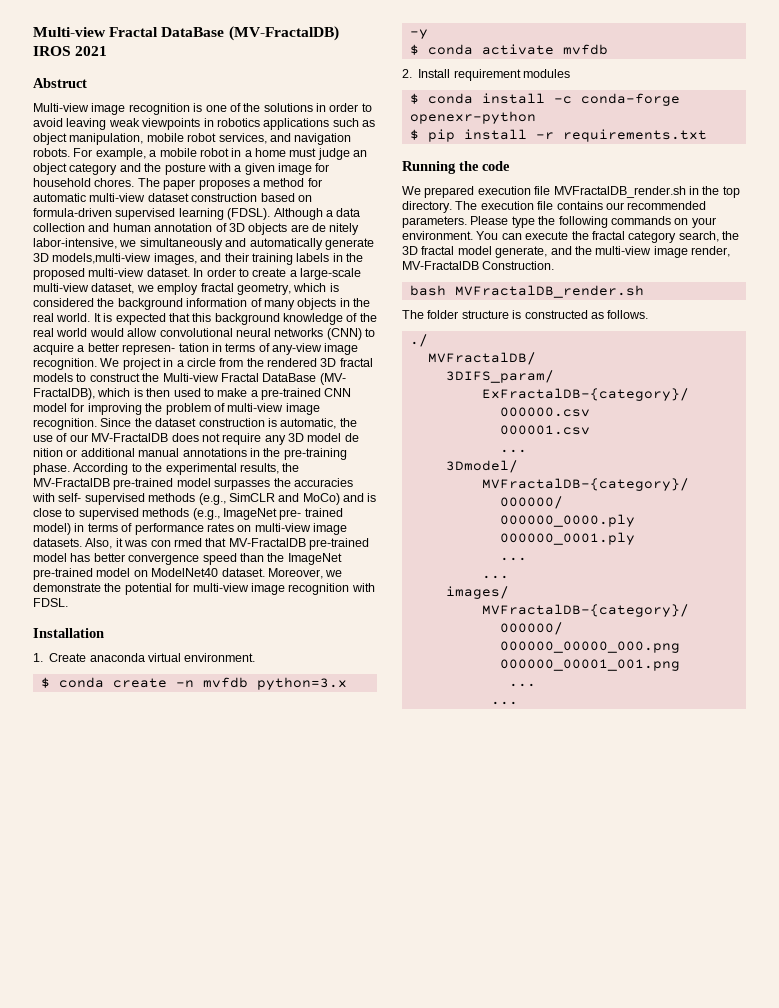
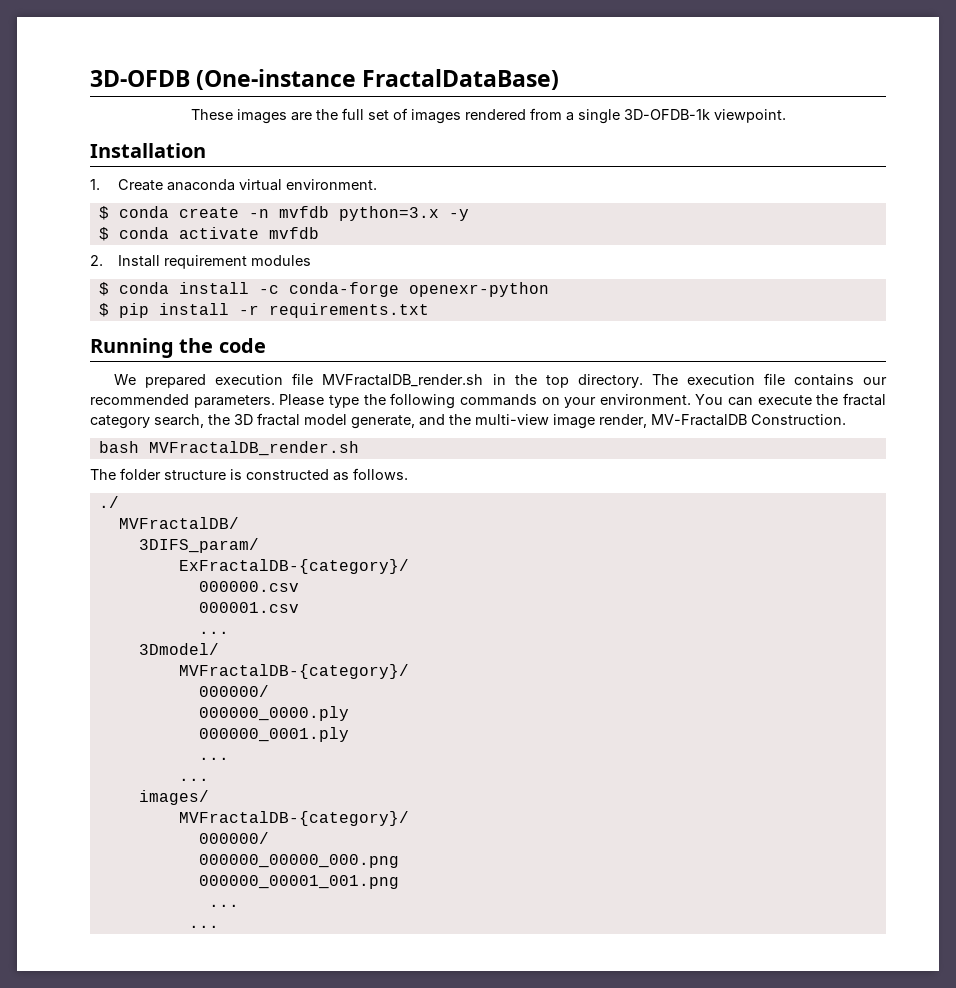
[33,26,339,41] [33,46,108,56] [33,78,87,88] [33,103,372,115] [33,118,375,130] [33,133,352,145] [33,148,368,160] [33,163,330,175] [33,178,322,190] [33,193,312,202] [33,208,361,220] [33,223,360,235] [33,238,374,250] [33,253,363,265] [33,268,361,280] [33,283,339,295] [33,298,370,310] [33,313,377,325] [33,328,375,340] [33,343,359,355] [33,358,373,370] [33,373,346,385] [33,388,352,400] [33,403,320,415] [33,418,357,430] [33,433,359,445] [33,448,347,460] [33,463,300,475] [33,478,353,490] [32,493,377,505] [33,508,343,520] [33,523,347,535] [33,538,369,550] [33,553,342,565] [33,568,343,580] [33,583,375,595] [33,598,68,607] Multi-view Fractal DataBase (MV-FractalDB) IROS 2021 // Abstruct // Multi-view image recognition is one of the solutions in order to avoid leaving weak viewpoints in robotics applications such as object manipulation, mobile robot services, and navigation robots. For example, a mobile robot in a home must judge an object category and the posture with a given image for household chores. The paper proposes a method for automatic multi-view dataset construction based on formula-driven supervised learning (FDSL). Although a data collection and human annotation of 3D objects are de nitely labor-intensive, we simultaneously and automatically generate 3D models,multi-view images, and their training labels in the proposed multi-view dataset. In order to create a large-scale multi-view dataset, we employ fractal geometry, which is considered the background information of many objects in the real world. It is expected that this background knowledge of the real world would allow convolutional neural networks (CNN) to acquire a better represen- tation in terms of any-view image recognition. We project in a circle from the rendered 3D fractal models to construct the Multi-view Fractal DataBase (MV- FractalDB), which is then used to make a pre-trained CNN model for improving the problem of multi-view image recognition. Since the dataset construction is automatic, the use of our MV-FractalDB does not require any 3D model de nition or additional manual annotations in the pre-training phase. According to the experimental results, the MV-FractalDB pre-trained model surpasses the accuracies with self- supervised methods (e.g., SimCLR and MoCo) and is close to supervised methods (e.g., ImageNet pre- trained model) in terms of performance rates on multi-view image datasets. Also, it was con rmed that MV-FractalDB pre-trained model has better convergence speed than the ImageNet pre-trained model on ModelNet40 dataset. Moreover, we demonstrate the potential for multi-view image recognition with FDSL. -> [90,69,560,90] [190,108,786,124] 3D-OFDB (One-instance FractalDataBase) // These images are the full set of images rendered from a single 3D-OFDB-1k viewpoint.

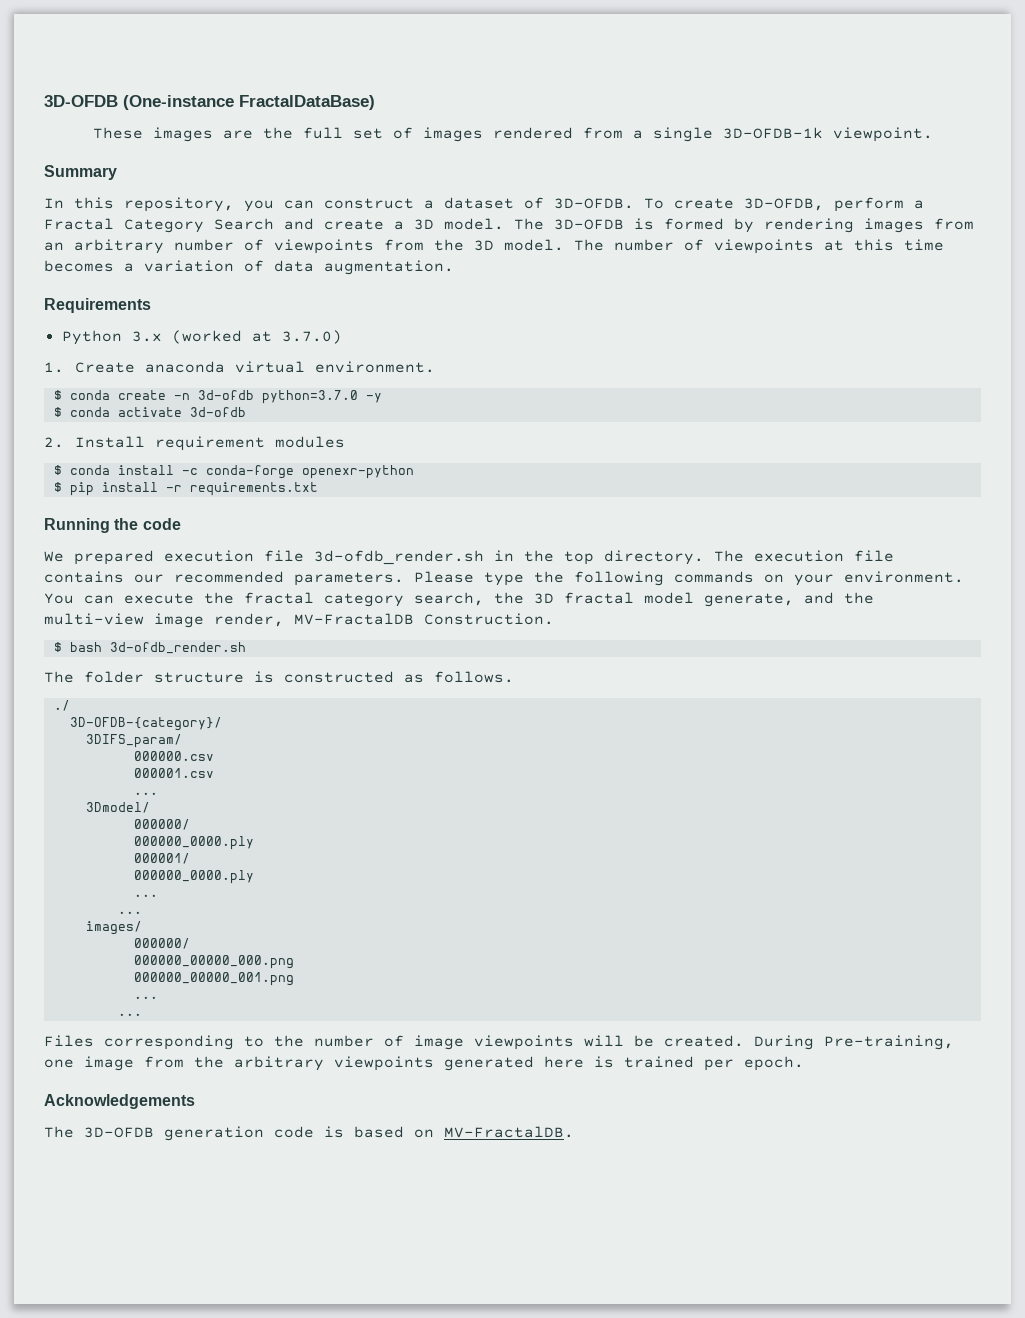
[90,143,206,158] Installation -> [44,165,117,180] [44,197,924,212] [44,218,974,233] [44,239,944,254] [44,260,454,275] [44,298,151,313] [61,330,342,345] Summary // In this repository, you can construct a dataset of 3D-OFDB. To create 3D-OFDB, perform a Fractal Category Search and create a 3D model. The 3D-OFDB is formed by rendering images from an arbitrary number of viewpoints from the 3D model. The number of viewpoints at this time becomes a variation of data augmentation. // Requirements // Python 3.x (worked at 3.7.0)
[278,206,439,221] mvfdb python=3.x -> [197,390,358,404] 3d-ofdb python=3.7.0
[268,227,319,239] mvfdb -> [189,407,246,417] 3d-ofdb
[322,374,484,387] MVFractalDB_render.sh -> [314,550,484,565] 3d-ofdb_render.sh
[98,441,359,456] bash MVFractalDB_render.sh -> [53,642,246,654] $ bash 3d-ofdb_render.sh
[118,517,239,529] MVFractalDB/ -> [69,717,222,731] 3D-OFDB-{category}/
[178,559,409,574] // ExFractalDB-{category}/ -> (182, 741) none
[178,664,409,679] // MVFractalDB-{category}/ -> (150, 807) none
[198,727,349,742] 000000_0001.ply -> [133,853,190,864] [133,870,254,884] 000001/ // 000000_0000.ply
[178,811,409,826] // MVFractalDB-{category}/ -> (142, 928) none
[198,875,399,889] [208,904,239,907] [188,925,219,928] 000000_00001_001.png // ... // ... -> [133,972,294,986] [133,996,158,999] [117,1013,142,1016] [44,1035,954,1050] [44,1056,804,1071] [44,1094,195,1109] [44,1126,574,1141] 000000_00000_001.png // ... // ... // Files corresponding to the number of image viewpoints will be created. During Pre-training, one image from the arbitrary viewpoints generated here is trained per epoch. // Acknowledgements // The 3D-OFDB generation code is based on MV-FractalDB.

